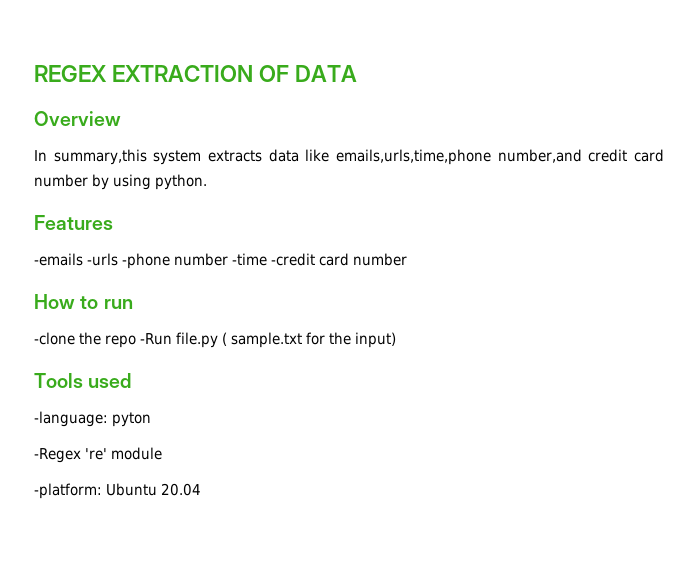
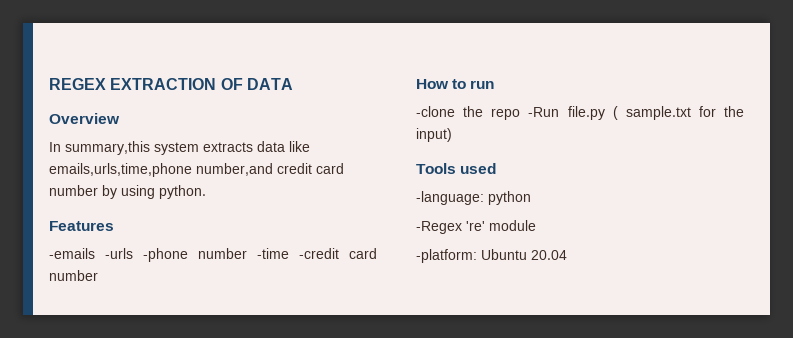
[112,412,151,427] pyton -> [488,191,531,205] python

